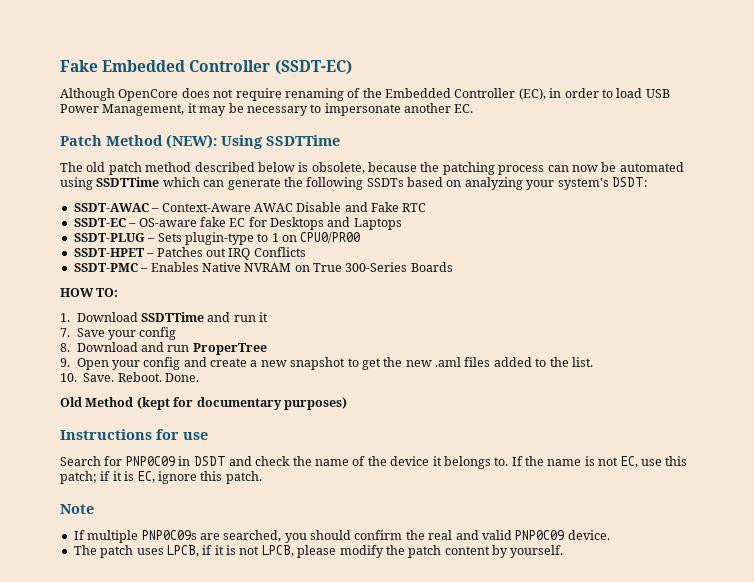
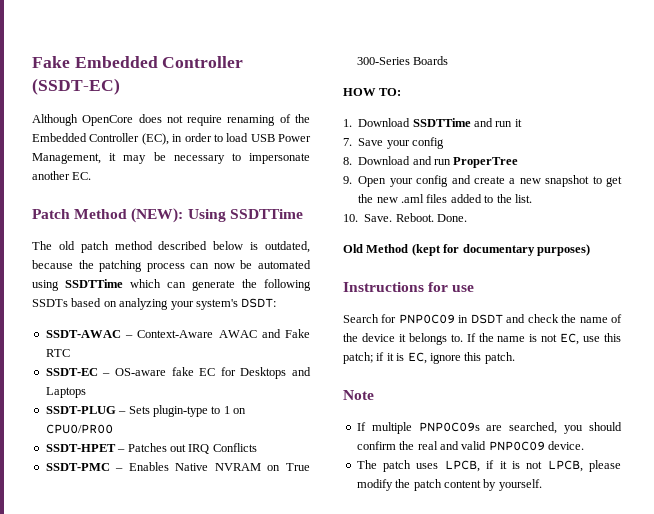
[311,162,365,174] obsolete, -> [265,241,310,253] outdated,
[296,202,342,212] Disable -> (257, 334) none

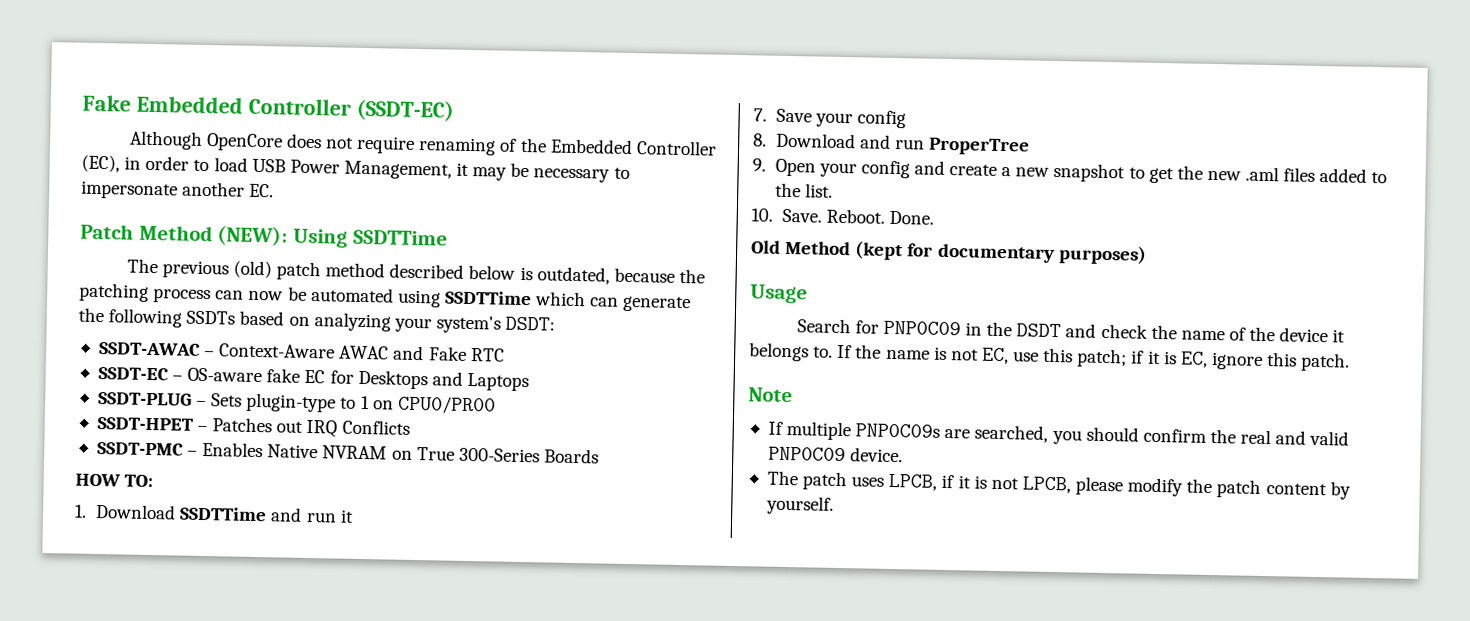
[58,241,75,250] old -> [161,260,272,279] previous (old)
[343,282,475,292] Instructions for use -> [750,284,808,304] Usage
(469, 319) none -> [986,321,1013,337] the

